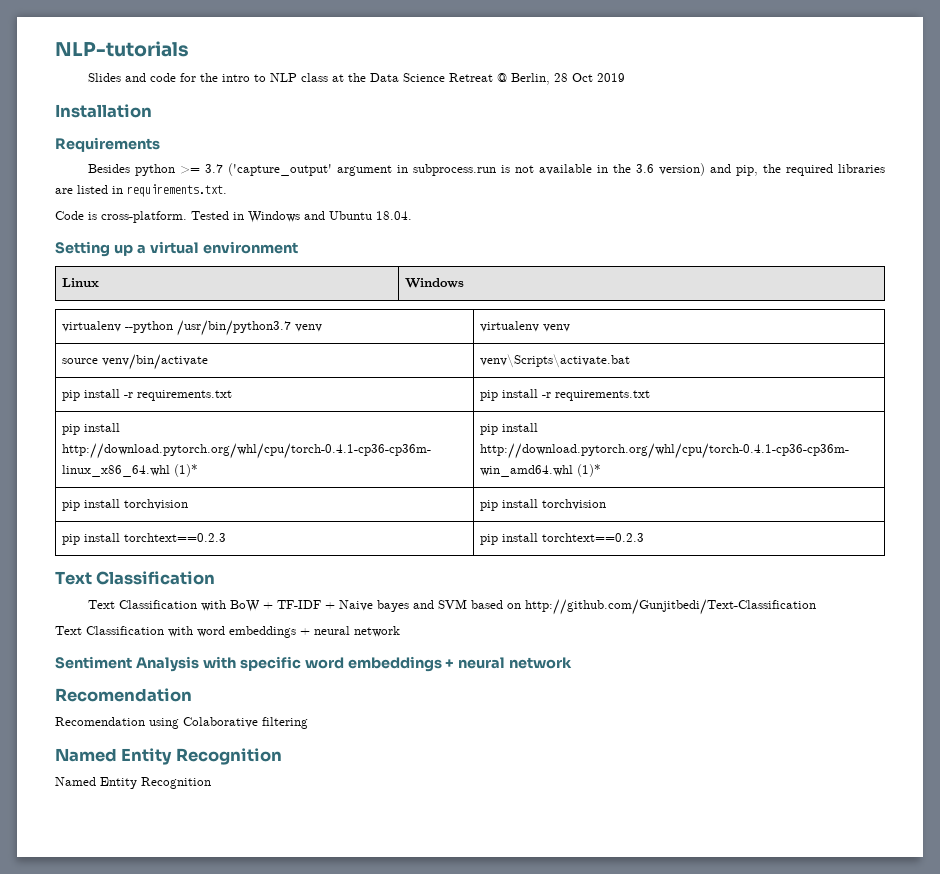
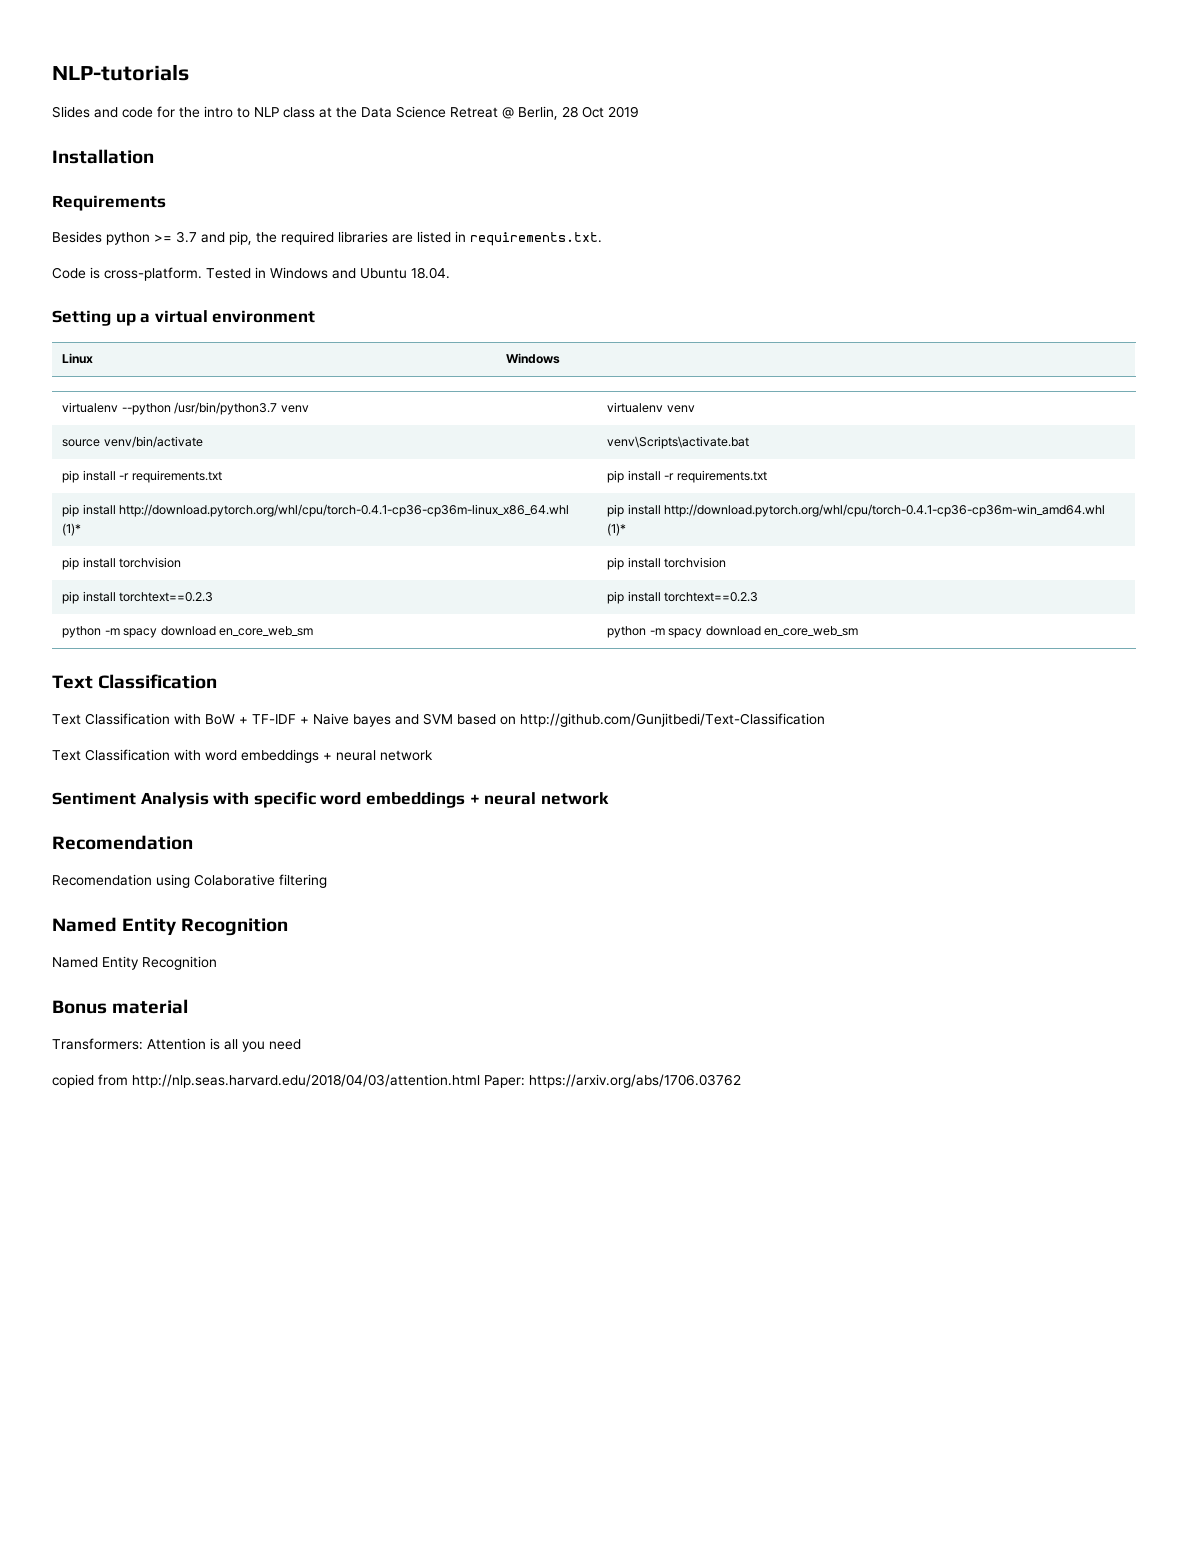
[227,163,705,176] ('capture_output' argument in subprocess.run is not available in the 3.6 version) -> (197, 237) none
(645, 537) none -> [62,626,313,638] [607,626,858,638] // python -m spacy download en_core_web_sm | python -m spacy download en_core_web_sm
(211, 783) none -> [52,999,189,1014] [52,1038,301,1052] [52,1074,741,1088] // Bonus material // Transformers: Attention is all you need // copied from http://nlp.seas.harvard.edu/2018/04/03/attention.html Paper: https://arxiv.org/abs/1706.03762

